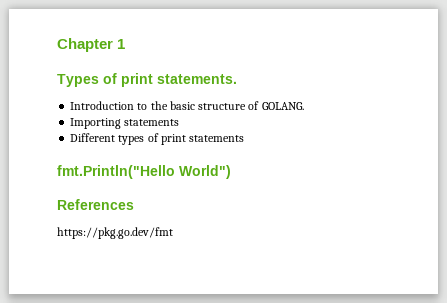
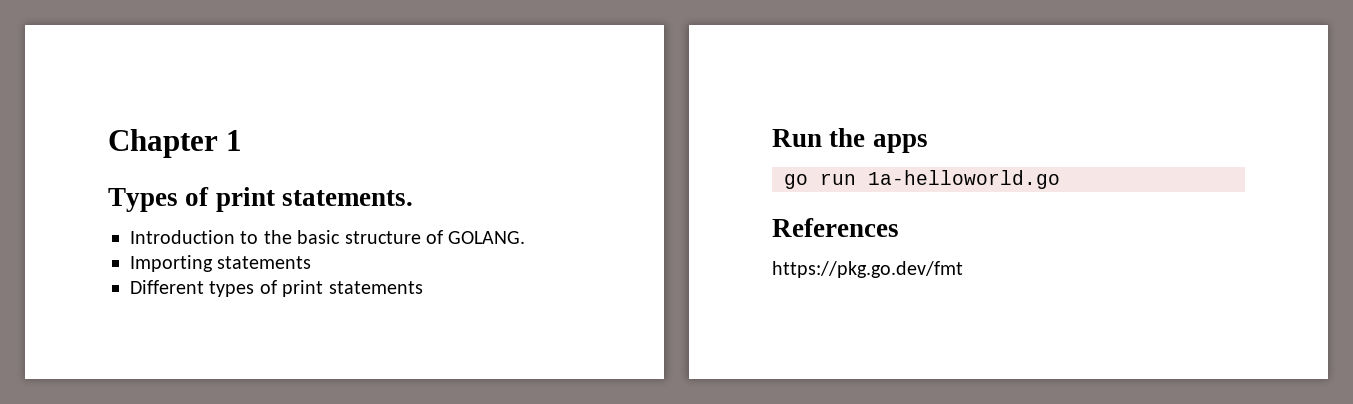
[57,165,231,179] fmt.Println("Hello World") -> [772,128,928,153] [784,170,1060,189] Run the apps // go run 1a-helloworld.go

